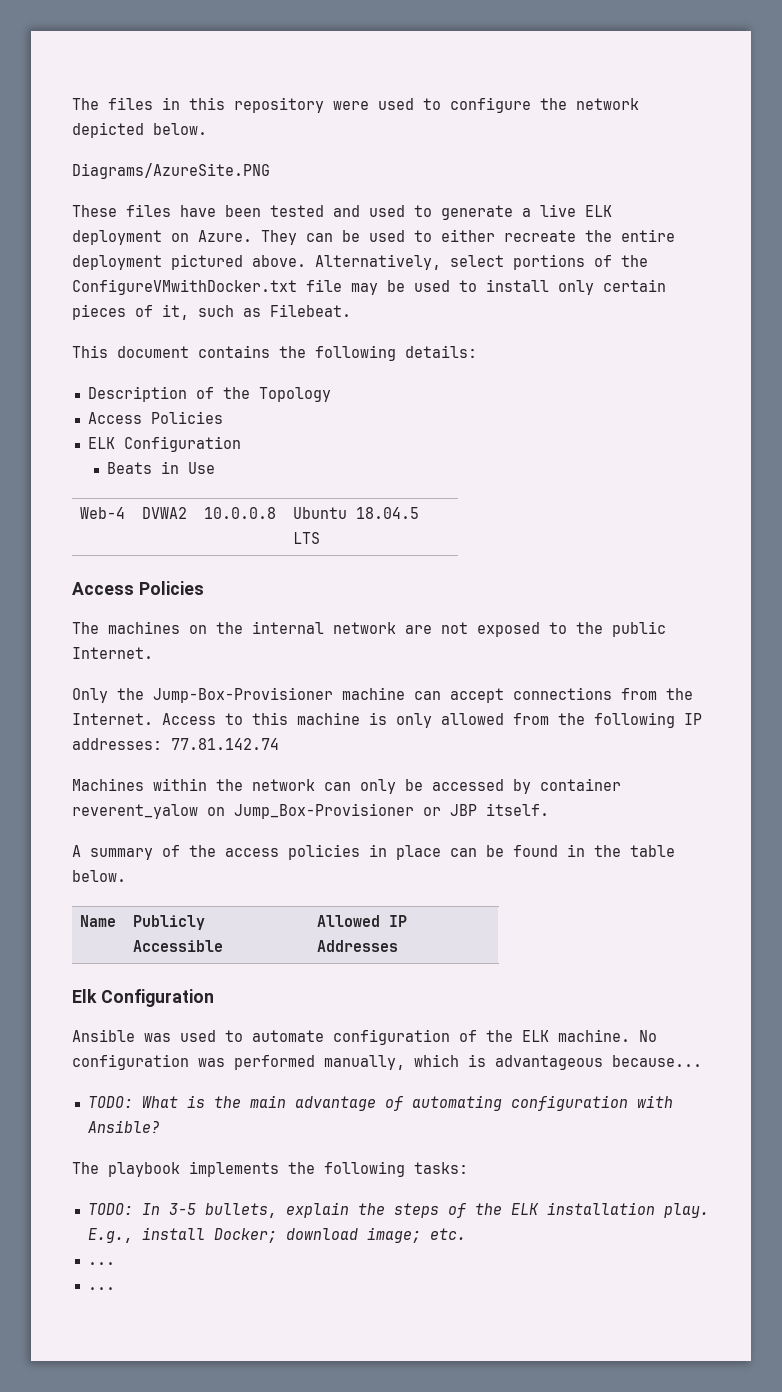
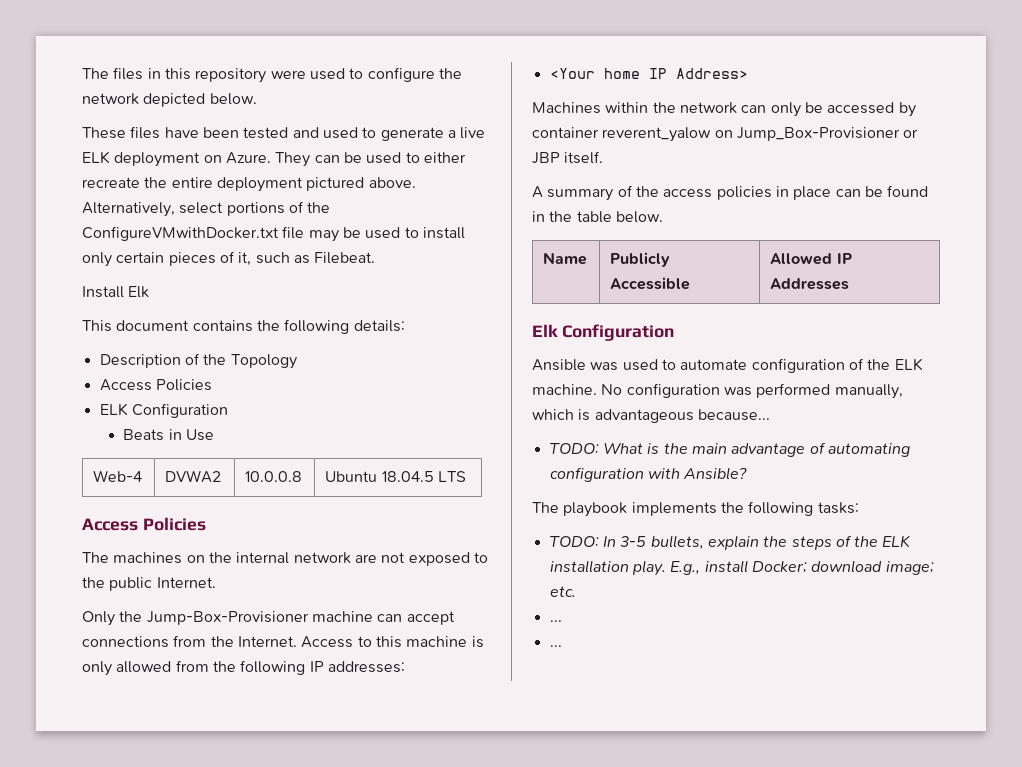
[72,163,270,179] // Diagrams/AzureSite.PNG -> (257, 99) none
(351, 310) none -> [82,286,150,298] // Install Elk
[171,738,279,750] 77.81.142.74 -> [549,68,748,79] // <Your home IP Address>

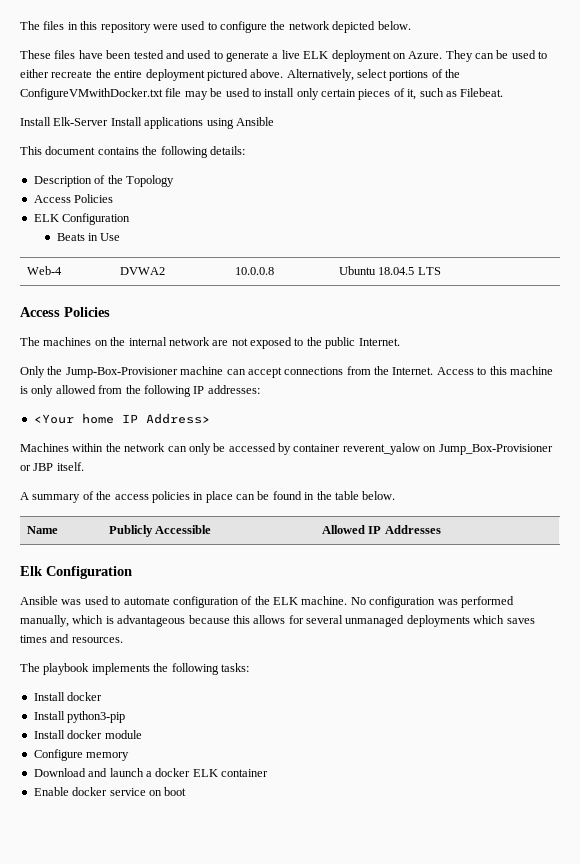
[128,286,150,298] Elk -> [53,117,274,129] Elk-Server Install applications using Ansible
[697,409,770,421] [549,442,910,457] [549,467,748,482] because... // TODO: What is the main advantage of automating configuration with Ansible? -> [188,615,535,627] [20,634,123,643] because this allows for several unmanaged deployments which saves times and resources.
[549,535,911,550] [549,560,934,576] [549,586,576,597] [549,620,562,622] [549,645,562,647] TODO: In 3-5 bullets, explain the steps of the ELK installation play. E.g., install Docker; download image; etc. // ... // ... -> [33,692,103,701] [33,711,126,723] [33,730,142,739] [33,749,130,761] [33,768,268,777] [33,787,187,796] Install docker // Install python3-pip // Install docker module // Configure memory // Download and launch a docker ELK container // Enable docker service on boot

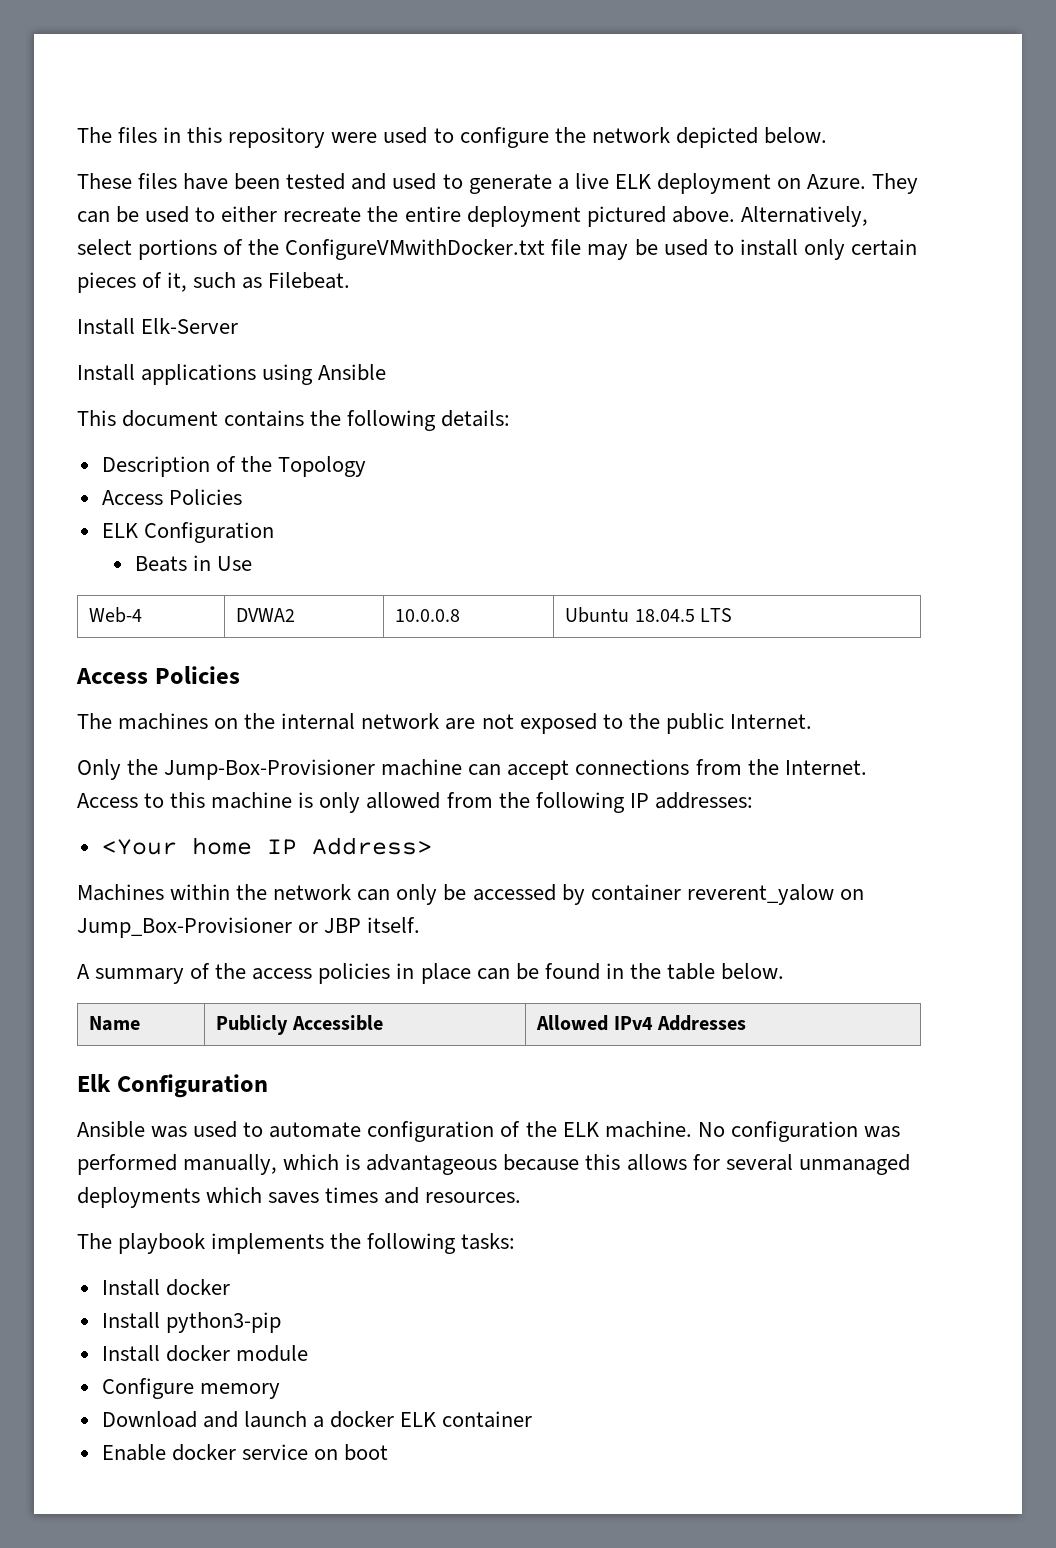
(109, 121) none -> (239, 326) //
[368,526,382,534] IP -> [613,1016,653,1030] IPv4

